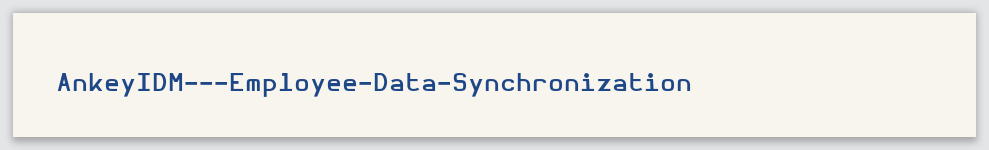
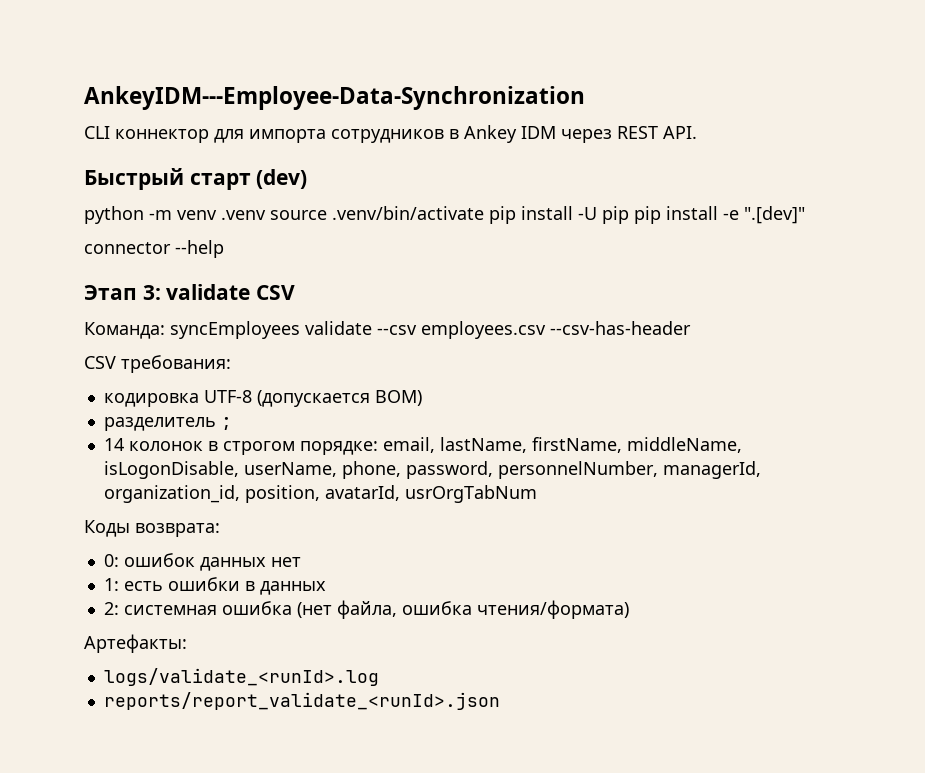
(692, 85) none -> [84,125,697,143] [84,168,308,190] [84,206,805,224] [84,240,224,258] [84,284,296,300] [84,321,691,339] [84,355,231,373] [103,390,422,407] [103,417,232,431] [103,437,742,455] [103,461,761,479] [103,485,537,503] [84,520,220,537] [103,553,301,571] [103,577,326,595] [103,600,629,619] [84,634,187,653] [103,668,379,686] [103,692,500,710] // CLI коннектор для импорта сотрудников в Ankey IDM через REST API. // Быстрый старт (dev) // python -m venv .venv source .venv/bin/activate pip install -U pip pip install -e ".[dev]" // connector --help // Этап 3: validate CSV // Команда: syncEmployees validate --csv employees.csv --csv-has-header // CSV требования: // кодировка UTF-8 (допускается BOM) // разделитель ; // 14 колонок в строгом порядке: email, lastName, firstName, middleName, isLogonDisable, userName, phone, password, personnelNumber, managerId, organization_id, position, avatarId, usrOrgTabNum // Коды возврата: // 0: ошибок данных нет // 1: есть ошибки в данных // 2: системная ошибка (нет файла, ошибка чтения/формата) // Артефакты: // logs/validate_<runId>.log // reports/report_validate_<runId>.json

